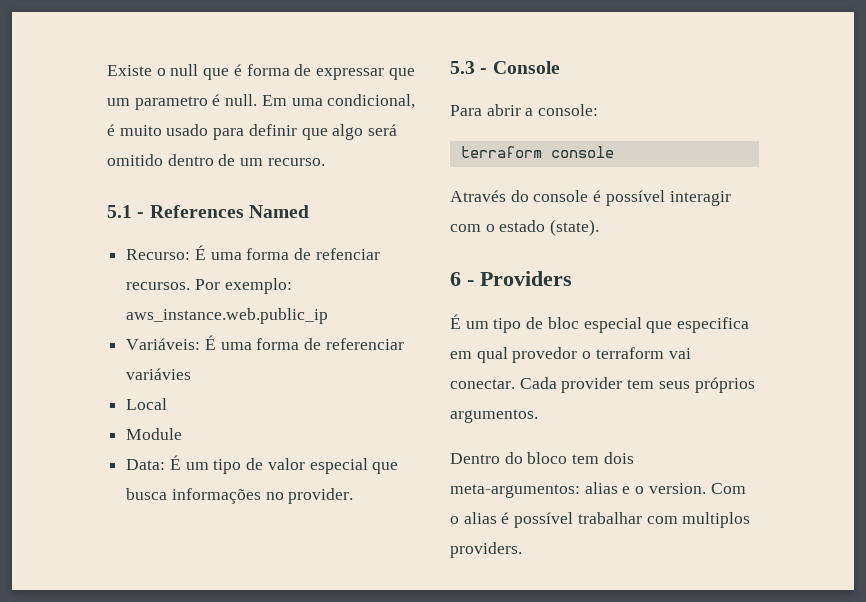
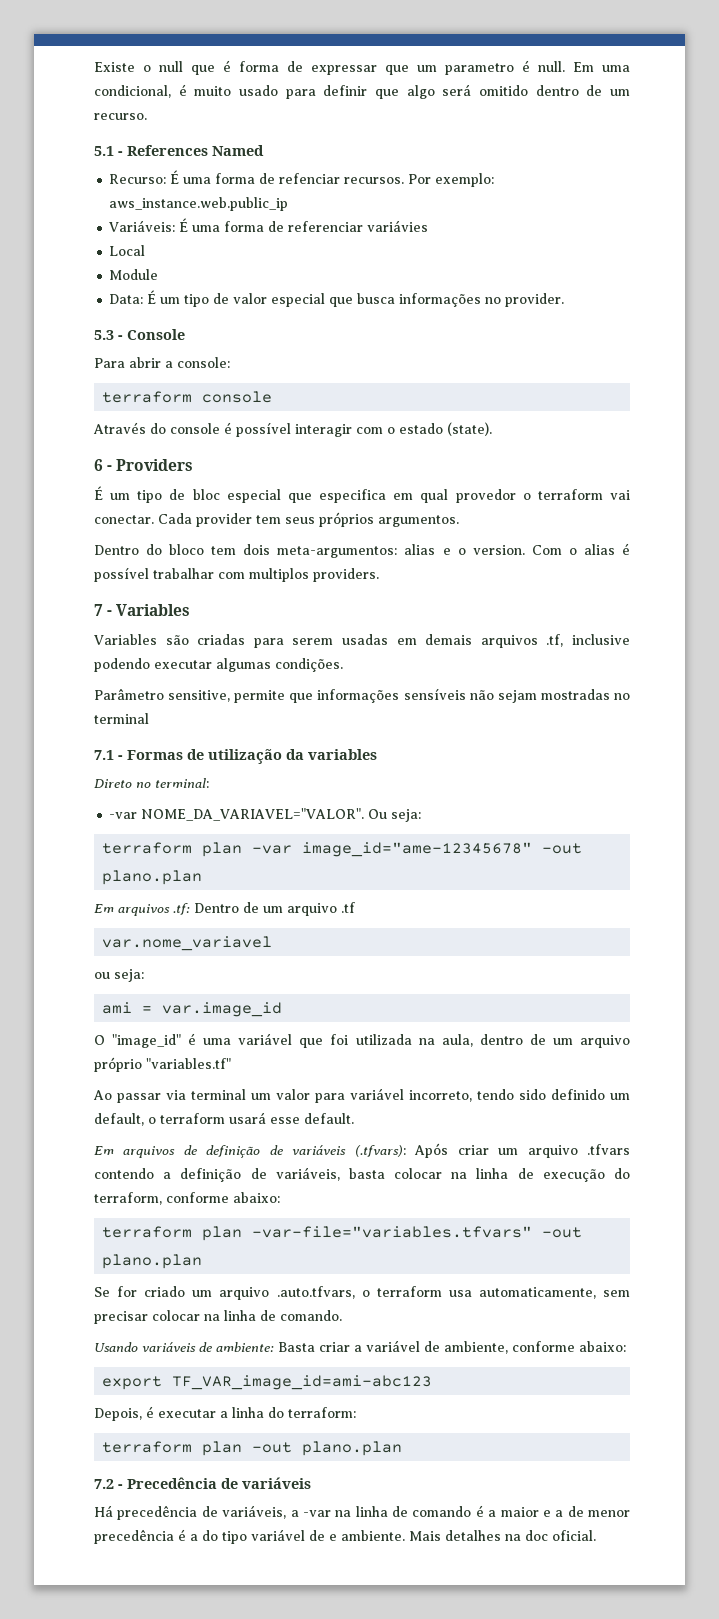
(522, 550) none -> [94,604,191,616] [94,634,631,648] [94,658,343,672] [94,688,630,703] [94,713,149,724] [94,749,377,764] [94,778,209,788] [109,808,422,822] [102,842,583,857] [102,870,203,885] [94,902,355,916] [102,936,273,951] [94,969,144,982] [102,1002,283,1017] [94,1033,630,1048] [94,1057,231,1072] [93,1088,630,1103] [94,1112,354,1126] [94,1143,630,1158] [94,1167,630,1182] [94,1192,280,1205] [102,1226,583,1241] [102,1254,203,1269] [94,1286,631,1300] [94,1310,342,1324] [94,1340,626,1354] [102,1375,433,1390] [94,1406,356,1421] [102,1441,403,1456] [94,1477,311,1489] [94,1505,630,1520] [94,1529,596,1544] // 7 - Variables // Variables são criadas para serem usadas em demais arquivos .tf, inclusive podendo executar algumas condições. // Parâmetro sensitive, permite que informações sensíveis não sejam mostradas no terminal // 7.1 - Formas de utilização da variables // Direto no terminal: // -var NOME_DA_VARIAVEL="VALOR". Ou seja: // terraform plan -var image_id="ame-12345678" -out plano.plan // Em arquivos .tf: Dentro de um arquivo .tf // var.nome_variavel // ou seja: // ami = var.image_id // O "image_id" é uma variável que foi utilizada na aula, dentro de um arquivo próprio "variables.tf" // Ao passar via terminal um valor para variável incorreto, tendo sido definido um default, o terraform usará esse default. // Em arquivos de definição de variáveis (.tfvars): Após criar um arquivo .tfvars contendo a definição de variáveis, basta colocar na linha de execução do terraform, conforme abaixo: // terraform plan -var-file="variables.tfvars" -out plano.plan // Se for criado um arquivo .auto.tfvars, o terraform usa automaticamente, sem precisar colocar na linha de comando. // Usando variáveis de ambiente: Basta criar a variável de ambiente, conforme abaixo: // export TF_VAR_image_id=ami-abc123 // Depois, é executar a linha do terraform: // terraform plan -out plano.plan // 7.2 - Precedência de variáveis // Há precedência de variáveis, a -var na linha de comando é a maior e a de menor precedência é a do tipo variável de e ambiente. Mais detalhes na doc oficial.

